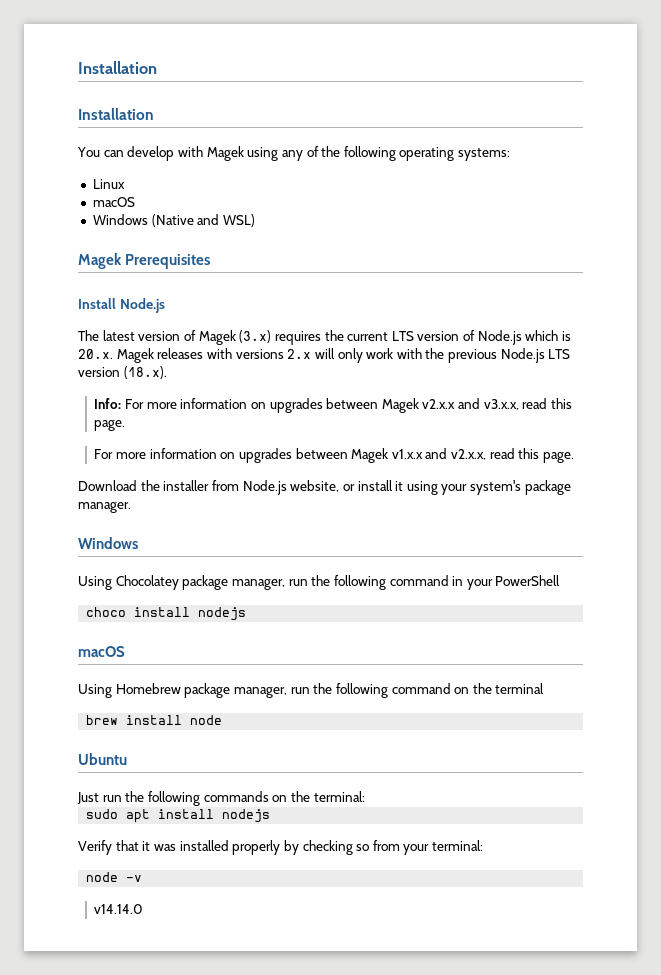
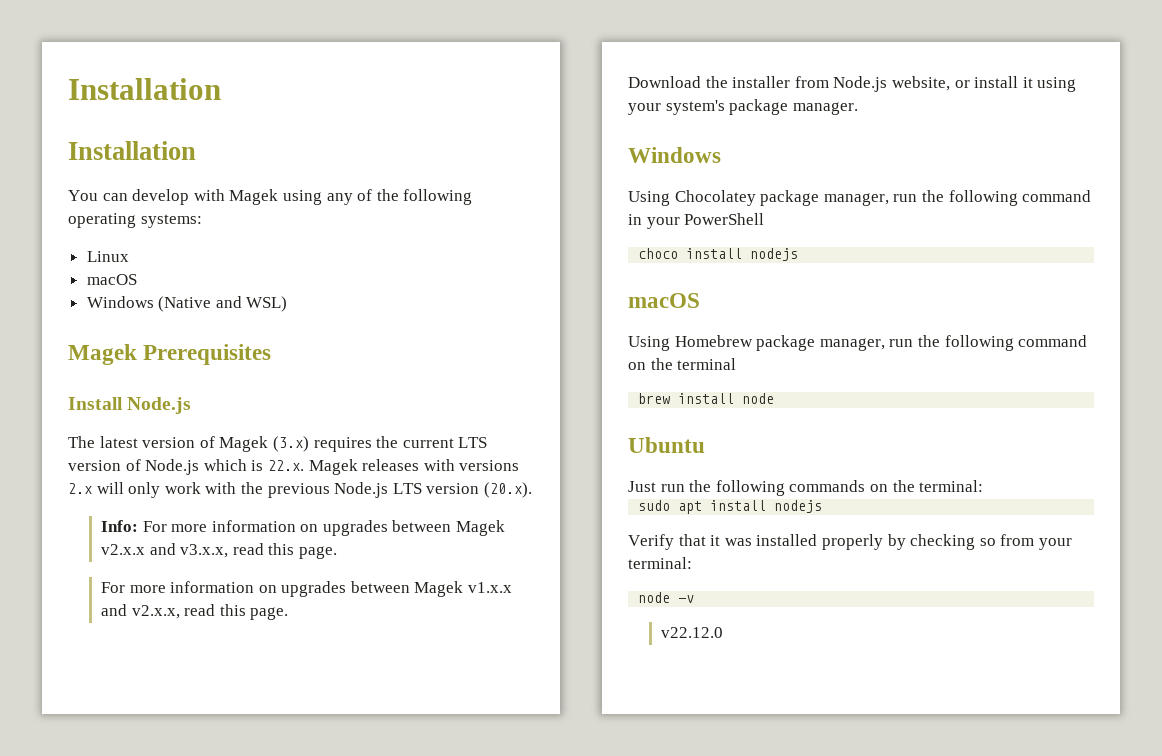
[78,349,113,359] 20.x. -> [267,460,304,471] 22.x.
[123,366,167,379] (18.x). -> [483,482,532,498] (20.x).
[94,904,144,914] v14.14.0 -> [660,627,723,638] v22.12.0

